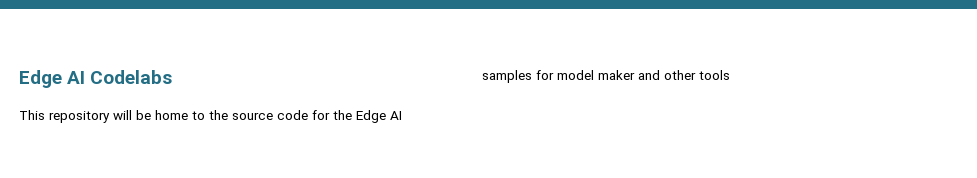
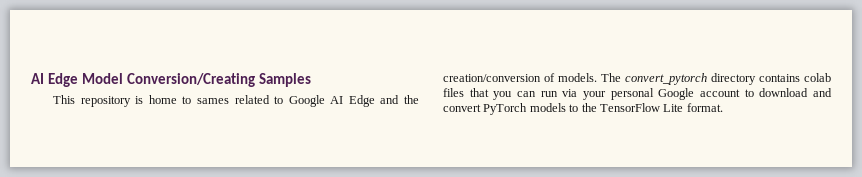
[19,70,173,88] [19,110,402,123] [482,70,730,83] Edge AI Codelabs // This repository will be home to the source code for the Edge AI samples for model maker and other tools -> [31,73,311,87] [53,95,419,107] [443,73,831,85] [443,88,832,100] [443,103,723,115] AI Edge Model Conversion/Creating Samples // This repository is home to sames related to Google AI Edge and the creation/conversion of models. The convert_pytorch directory contains colab files that you can run via your personal Google account to download and convert PyTorch models to the TensorFlow Lite format.

